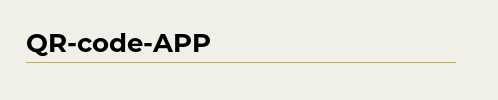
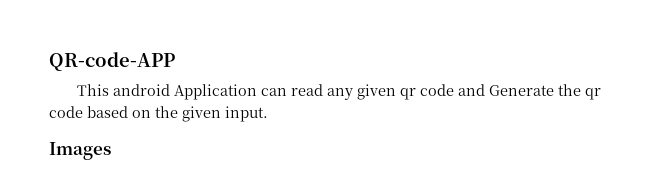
(211, 45) none -> [76,84,601,100] [49,106,268,122] [49,142,111,160] // This android Application can read any given qr code and Generate the qr code based on the given input. // Images

